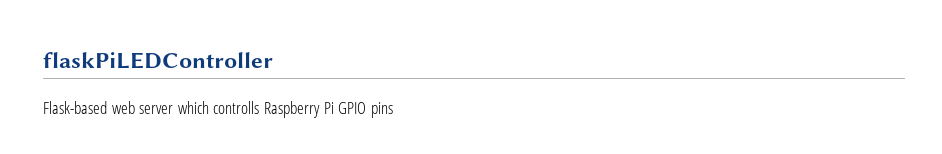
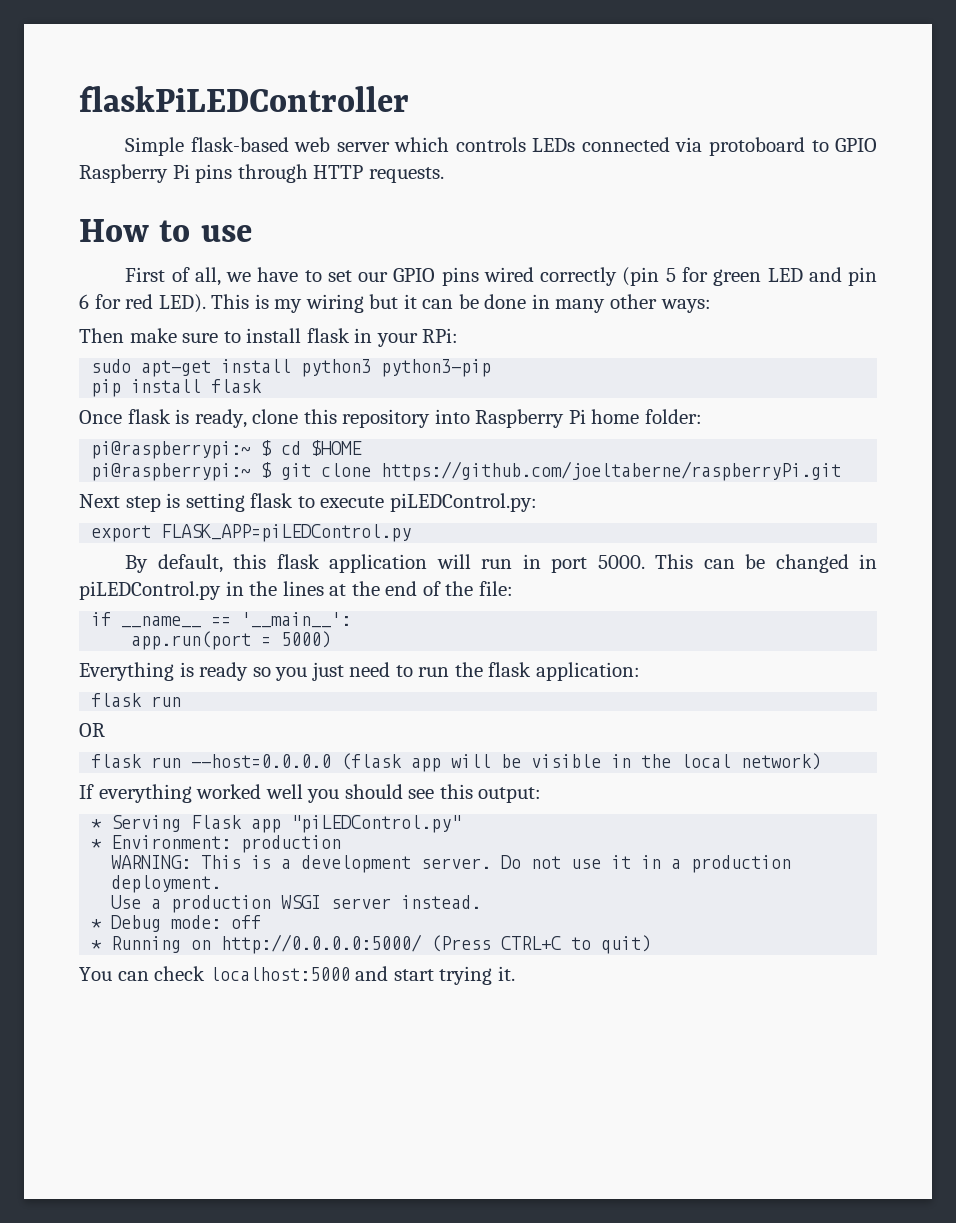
[43,101,107,114] Flask-based -> [125,137,289,156] Simple flask-based
[213,101,393,118] controlls Raspberry Pi GPIO pins -> [455,137,877,156] [79,164,444,183] [79,219,252,242] [125,267,878,286] [79,294,711,313] [79,328,459,347] [91,359,492,377] [91,379,263,397] [79,409,702,428] [91,440,363,459] [91,461,842,481] [79,493,537,512] [91,524,412,542] [125,554,878,573] [79,581,513,600] [91,612,352,628] [131,631,332,650] [79,662,640,681] [91,693,182,707] [79,723,105,737] [91,753,822,772] [79,784,542,803] [91,815,462,833] [91,835,342,853] [111,855,792,873] [111,875,222,893] [111,895,482,913] [91,915,262,932] [91,934,652,954] [79,966,515,985] controls LEDs connected via protoboard to GPIO Raspberry Pi pins through HTTP requests. // How to use // First of all, we have to set our GPIO pins wired correctly (pin 5 for green LED and pin 6 for red LED). This is my wiring but it can be done in many other ways: // Then make sure to install flask in your RPi: // sudo apt-get install python3 python3-pip // pip install flask // Once flask is ready, clone this repository into Raspberry Pi home folder: // pi@raspberrypi:~ $ cd $HOME // pi@raspberrypi:~ $ git clone https://github.com/joeltaberne/raspberryPi.git // Next step is setting flask to execute piLEDControl.py: // export FLASK_APP=piLEDControl.py // By default, this flask application will run in port 5000. This can be changed in piLEDControl.py in the lines at the end of the file: // if __name__ == '__main__': // app.run(port = 5000) // Everything is ready so you just need to run the flask application: // flask run // OR // flask run --host=0.0.0.0 (flask app will be visible in the local network) // If everything worked well you should see this output: // * Serving Flask app "piLEDControl.py" // * Environment: production // WARNING: This is a development server. Do not use it in a production deployment. // Use a production WSGI server instead. // * Debug mode: off // * Running on http://0.0.0.0:5000/ (Press CTRL+C to quit) // You can check localhost:5000 and start trying it.

